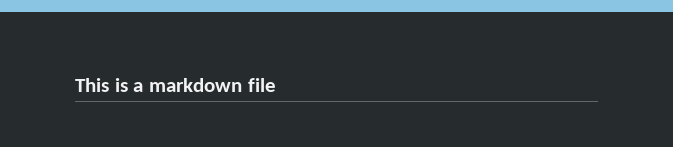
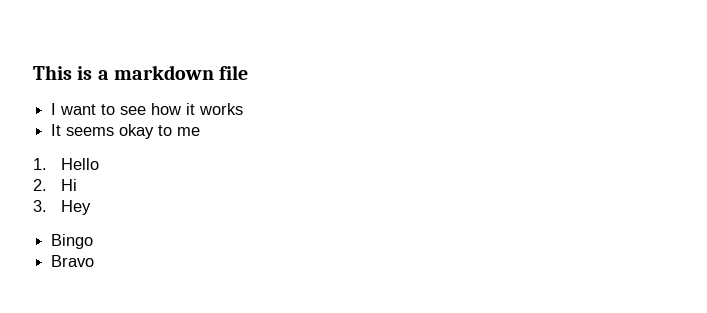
(276, 85) none -> [51,103,244,115] [51,124,201,139] [33,158,100,170] [33,179,78,191] [33,200,92,215] [51,234,94,249] [51,255,95,267] // I want to see how it works // It seems okay to me // 1. Hello // 2. Hi // 3. Hey // Bingo // Bravo

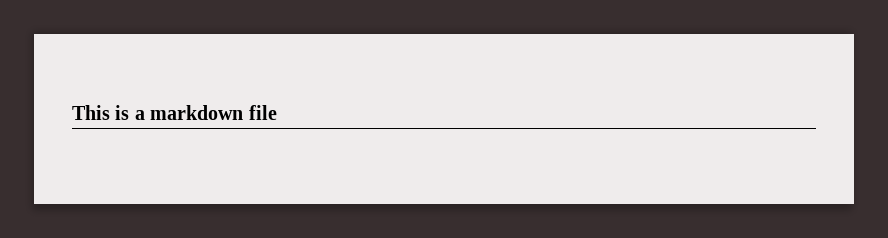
[51,103,244,115] [51,124,201,139] [33,158,100,170] [33,179,78,191] [33,200,92,215] [51,234,94,249] [51,255,95,267] // I want to see how it works // It seems okay to me // 1. Hello // 2. Hi // 3. Hey // Bingo // Bravo -> (277, 112) none

